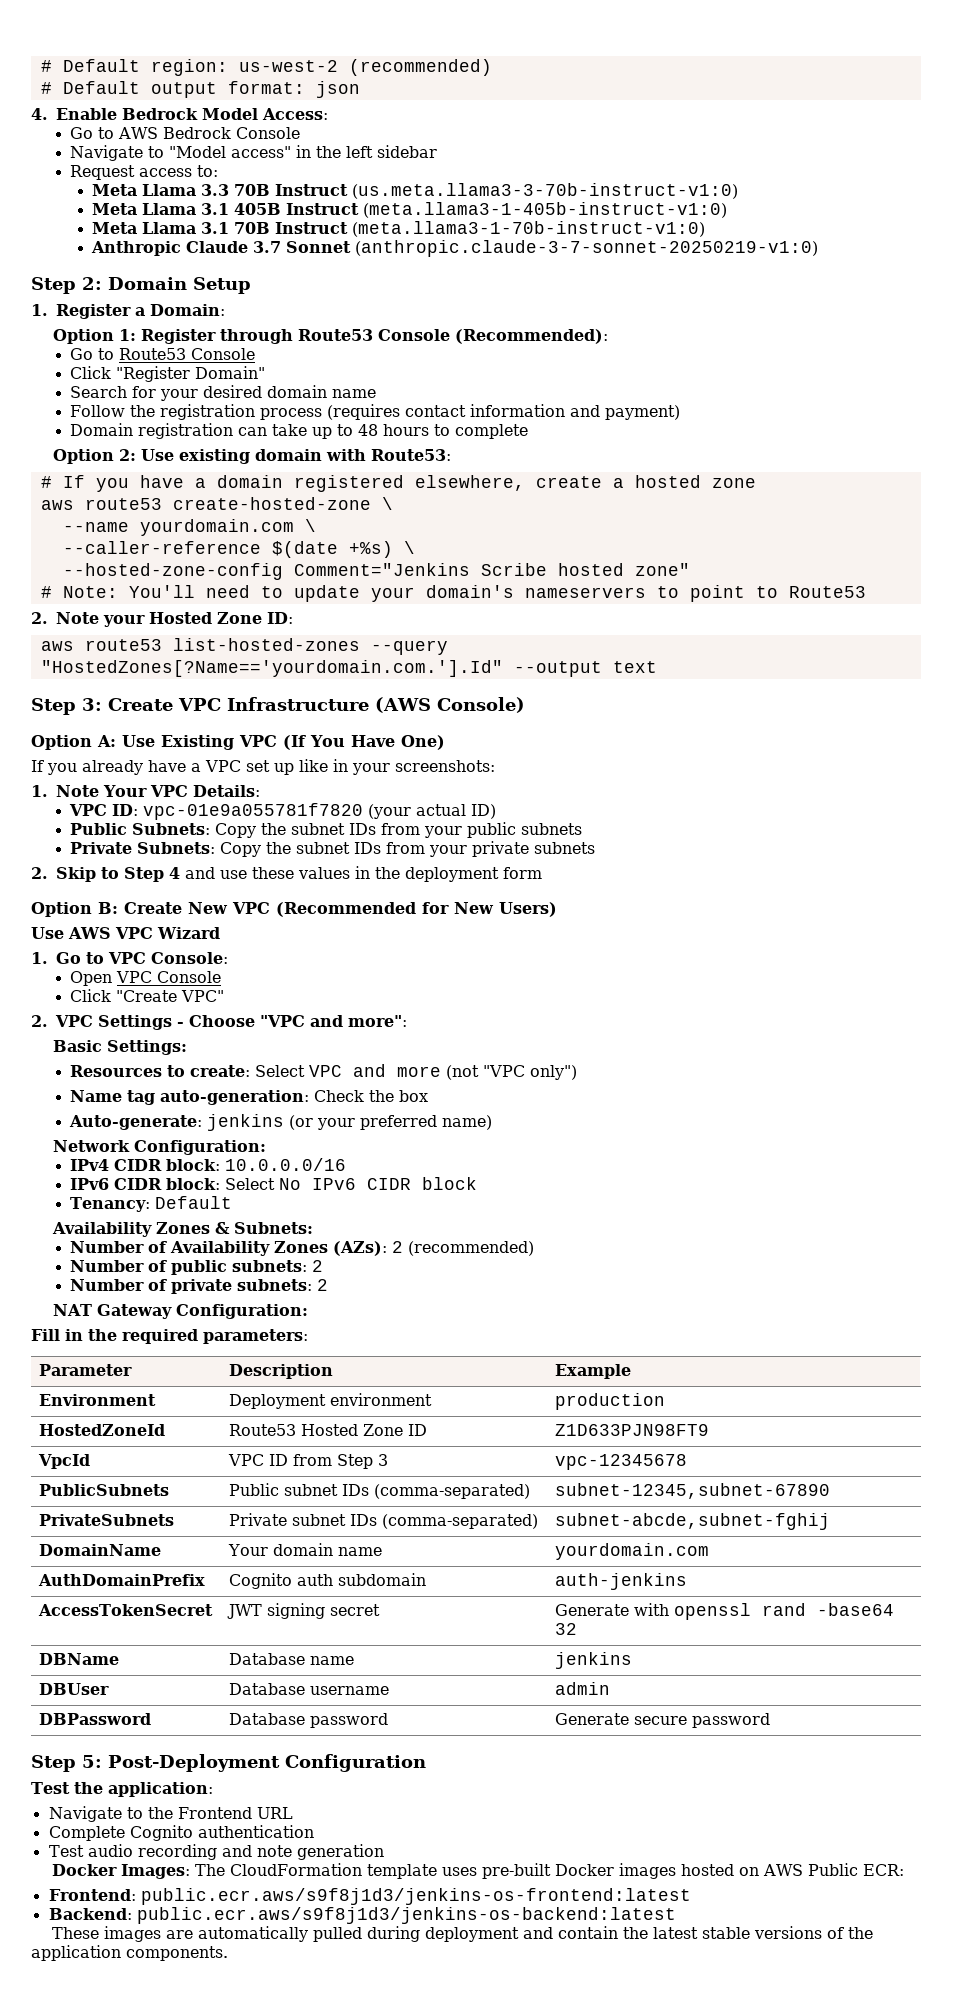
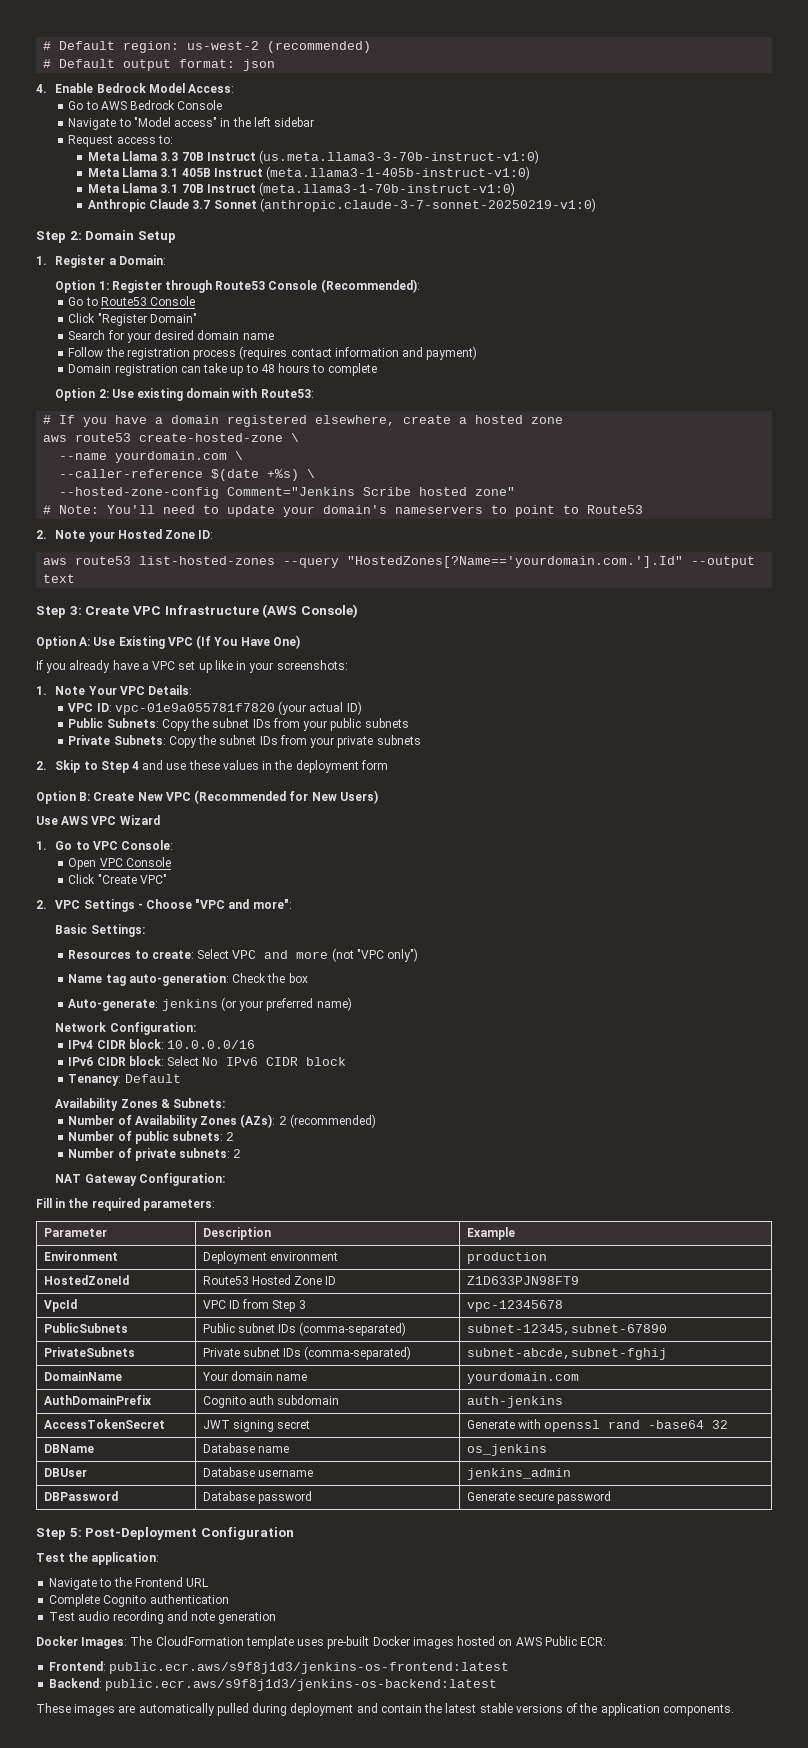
[555,1652,633,1669] jenkins -> [466,1444,547,1456] os_jenkins
[555,1682,611,1695] admin -> [466,1468,571,1480] jenkins_admin

